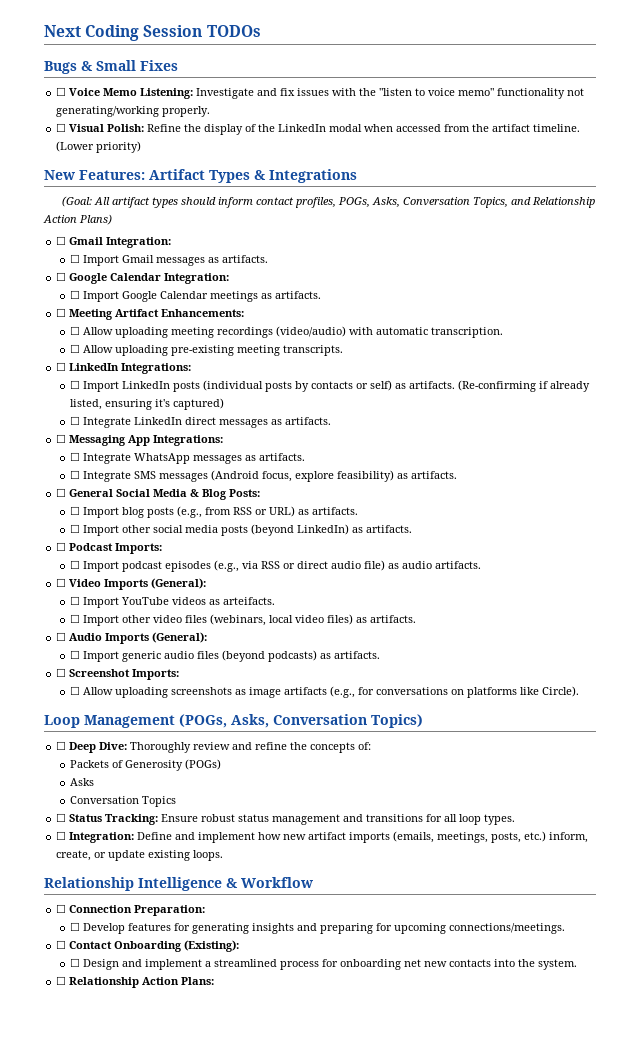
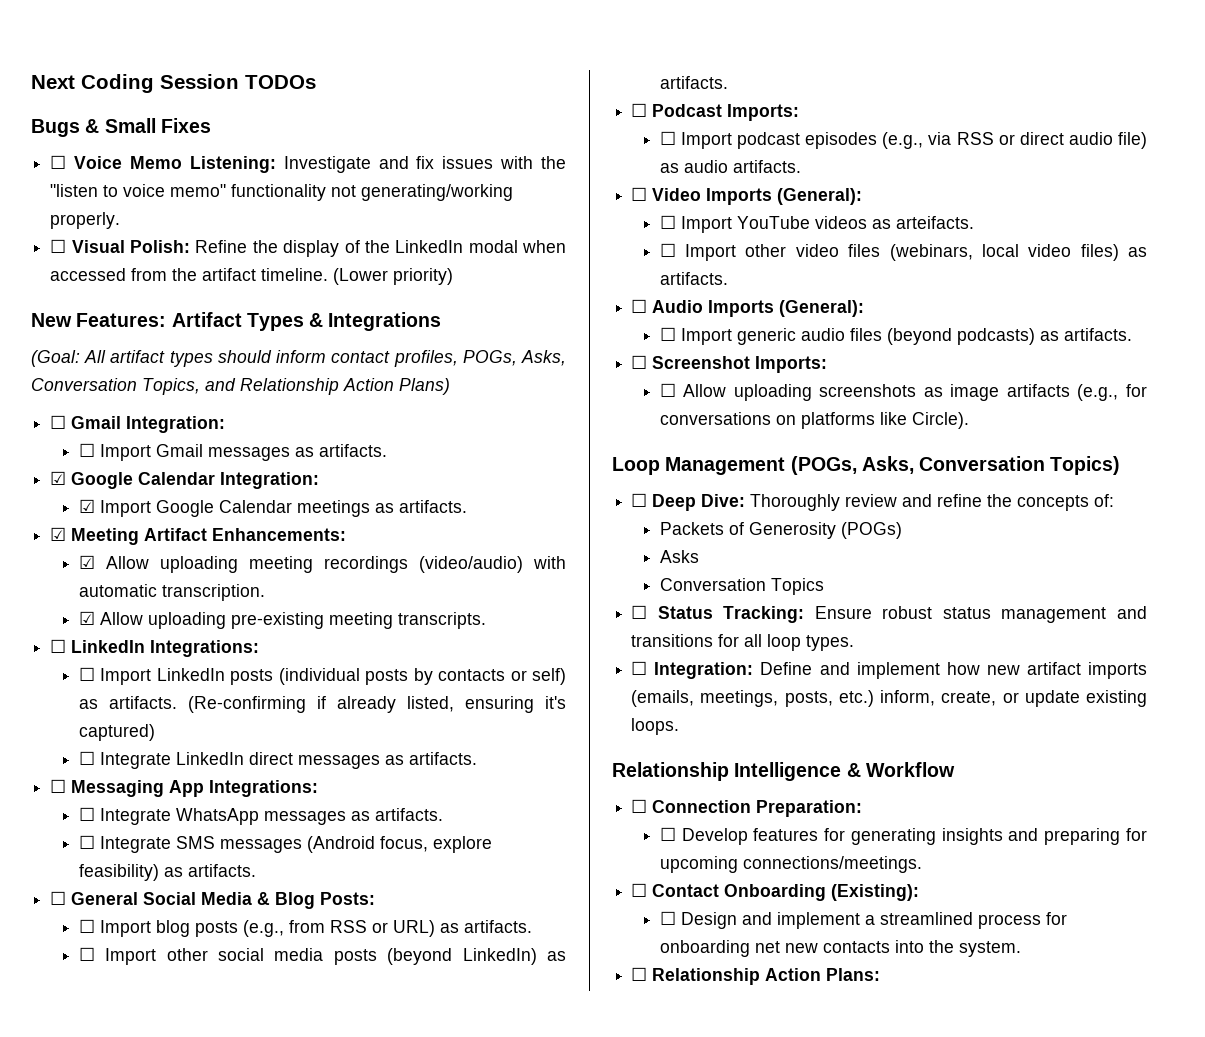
[56,272,67,281] ☐ -> [50,471,67,485] ☑
[69,290,80,299] ☐ -> [78,499,95,513] ☑
[56,308,67,317] ☐ -> [50,527,67,541] ☑
[69,326,80,335] ☐ -> [78,555,95,569] ☑
[69,344,80,353] ☐ -> [78,611,95,625] ☑

